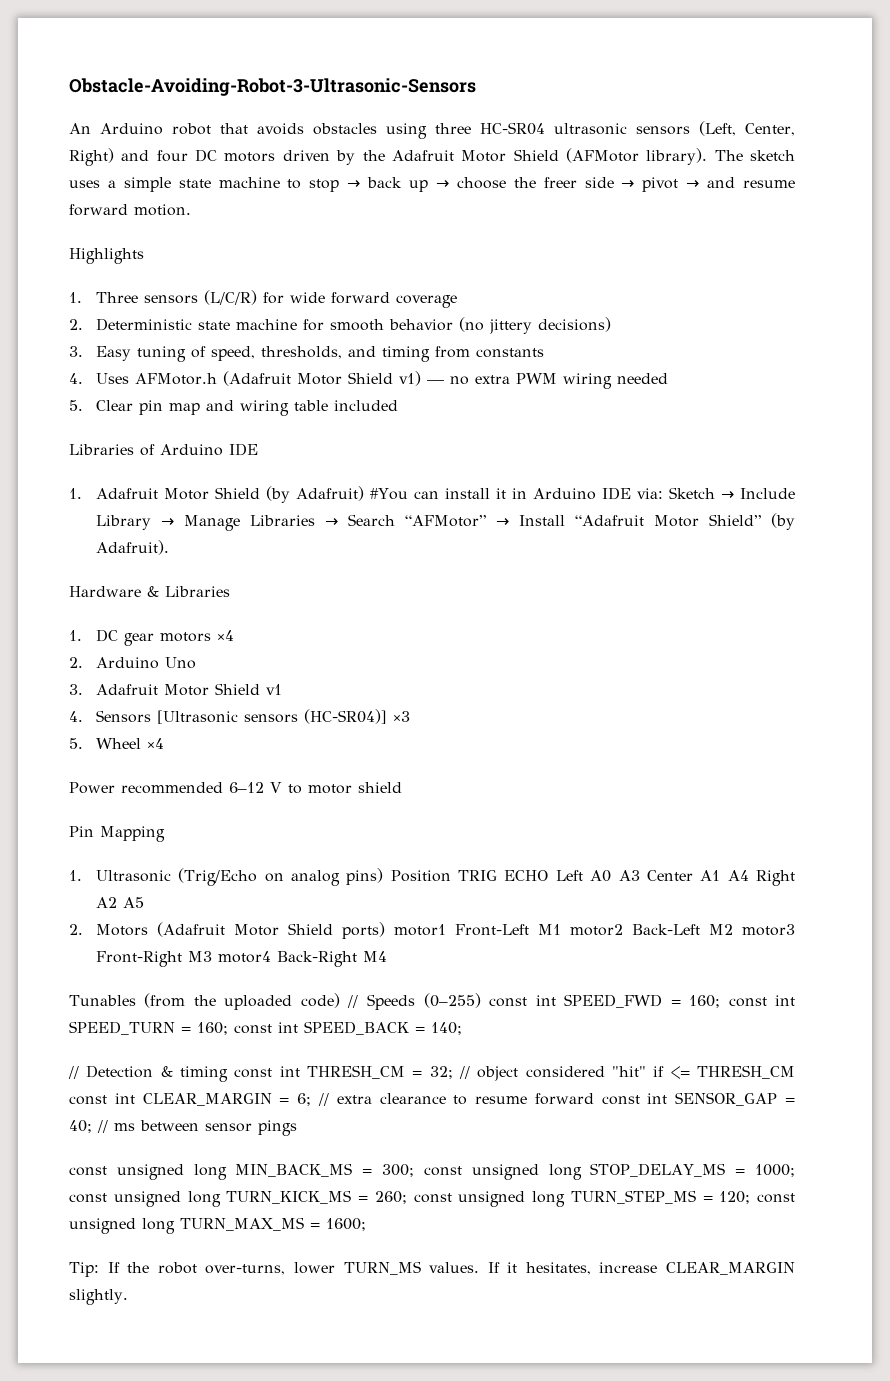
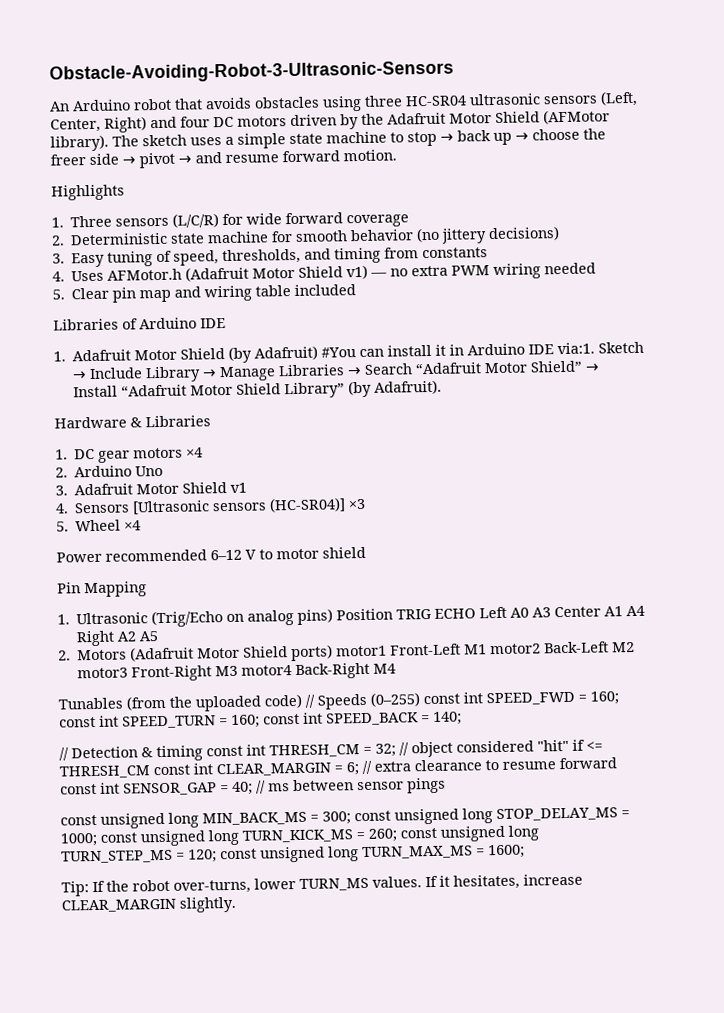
[636,488,663,499] via: -> [557,342,596,355] via:1.
[404,515,486,527] “AFMotor” -> [415,360,584,375] “Adafruit Motor Shield”
[708,514,761,526] Shield” -> [236,382,346,399] Shield Library”

